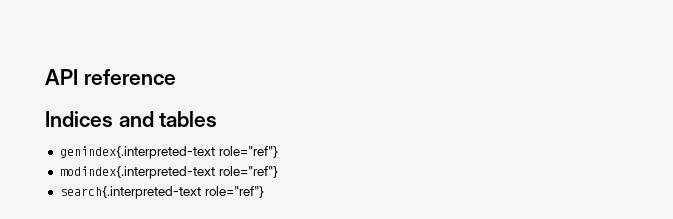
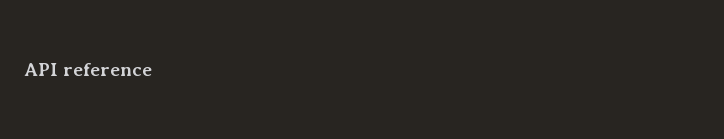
[45,111,218,127] [59,146,278,159] [59,166,278,179] [59,186,264,199] // Indices and tables // genindex{.interpreted-text role="ref"} // modindex{.interpreted-text role="ref"} // search{.interpreted-text role="ref"} -> (153, 69) none

